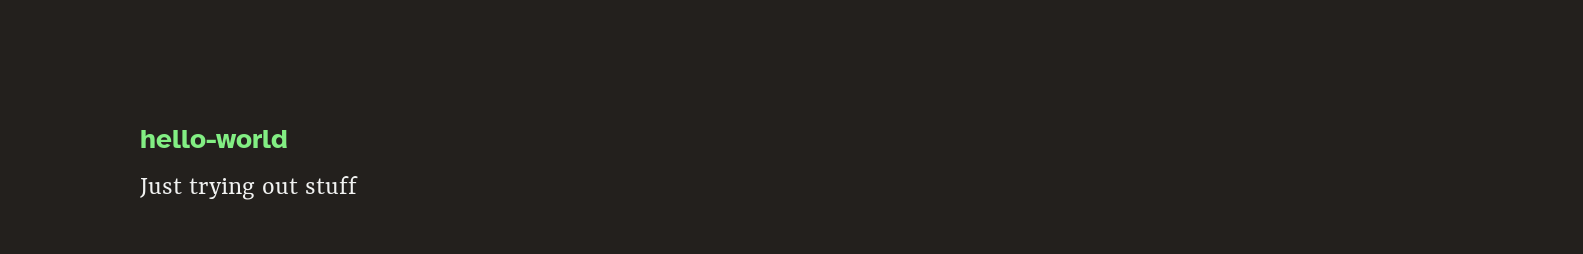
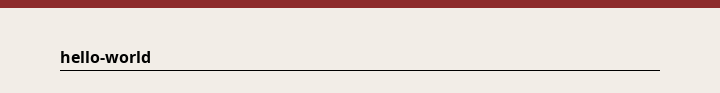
[140,176,359,200] // Just trying out stuff -> (151, 57) none

